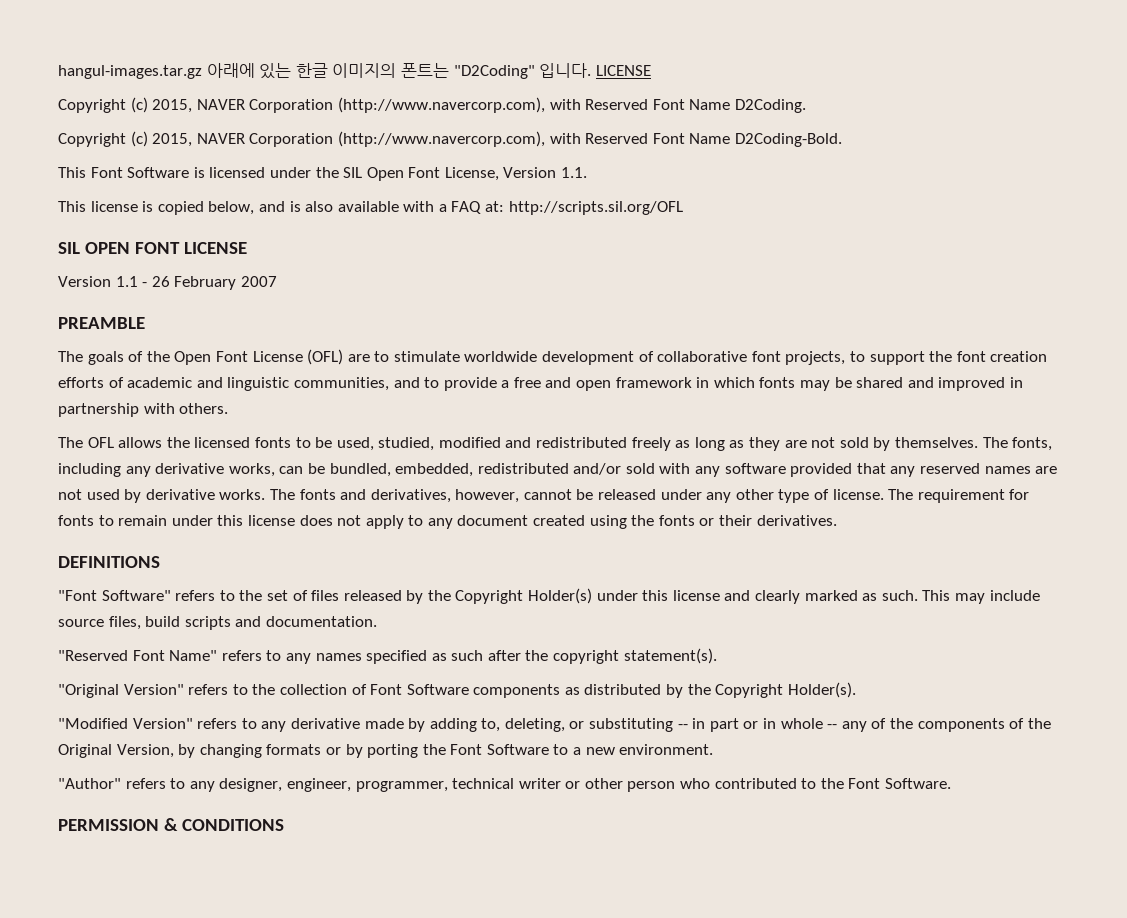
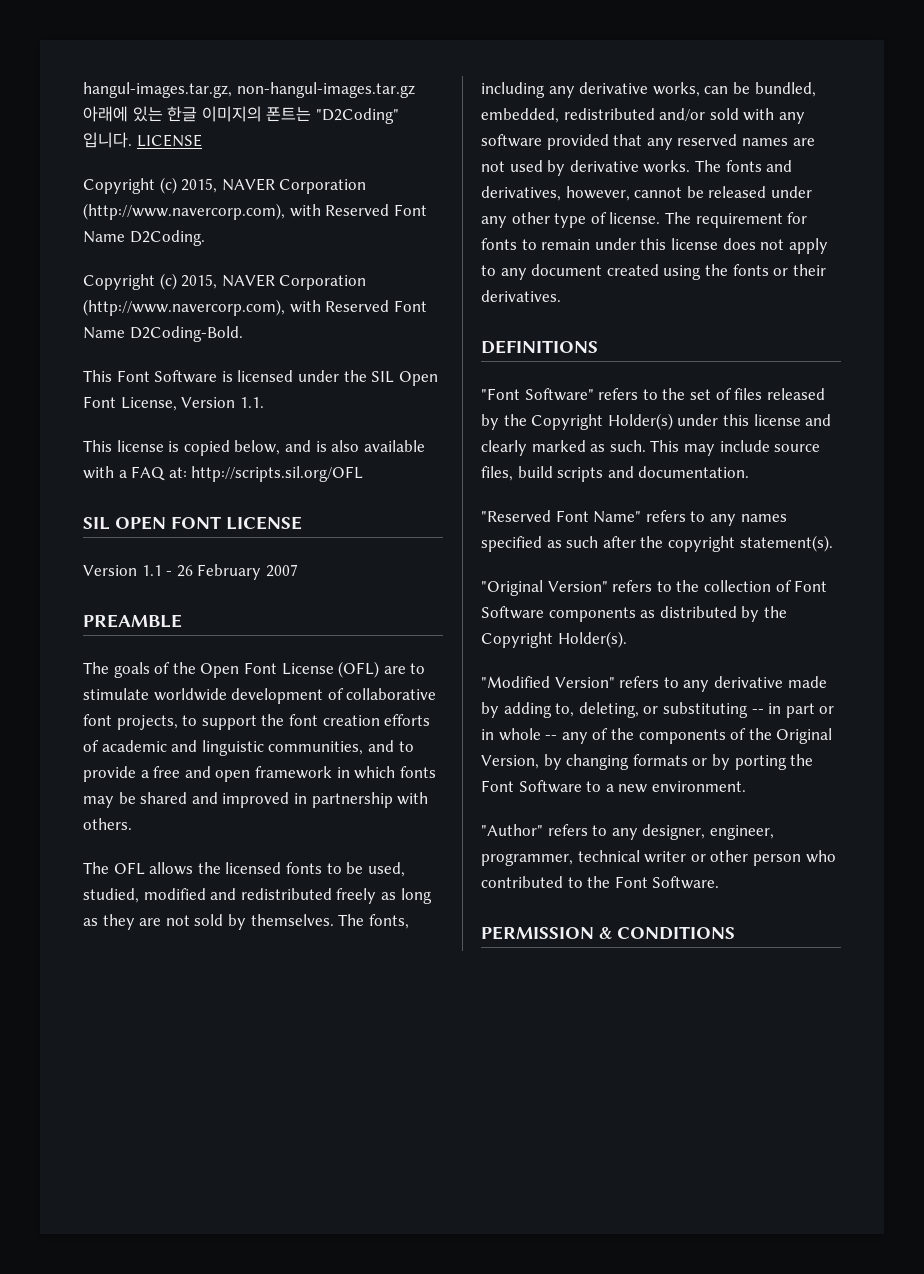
[58,65,202,79] hangul-images.tar.gz -> [83,82,415,98] hangul-images.tar.gz, non-hangul-images.tar.gz

